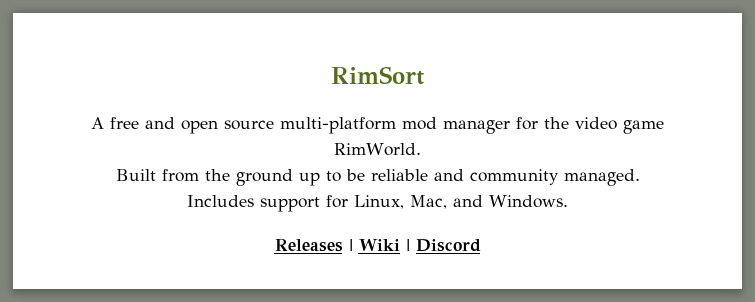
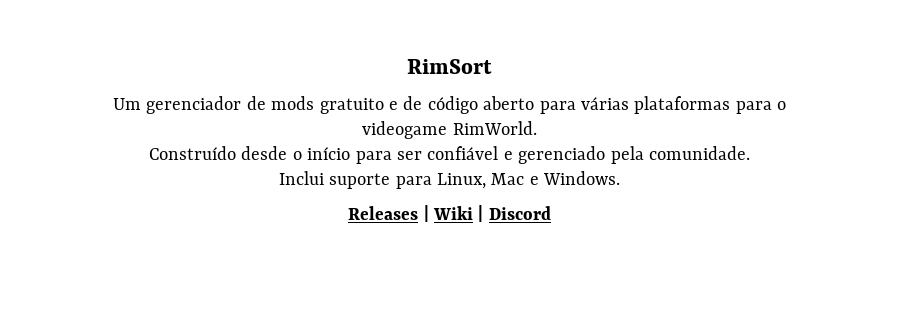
[91,117,664,134] [334,143,422,156] [115,169,640,186] [187,195,483,212] A free and open source multi-platform mod manager for the video game RimWorld. // Built from the ground up to be reliable and community managed. // Includes support for Linux, Mac, and -> [112,96,787,114] [362,121,537,139] [149,146,750,164] [278,171,539,189] Um gerenciador de mods gratuito e de código aberto para várias plataformas para o videogame RimWorld. // Construído desde o início para ser confiável e gerenciado pela comunidade. // Inclui suporte para Linux, Mac e

